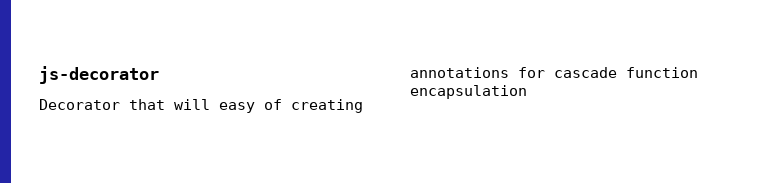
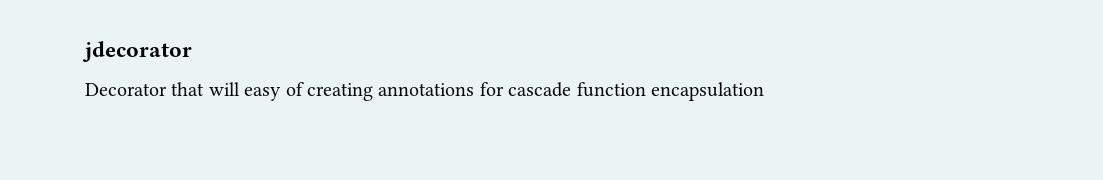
[39,66,159,84] js-decorator -> [82,41,192,62] jdecorator

